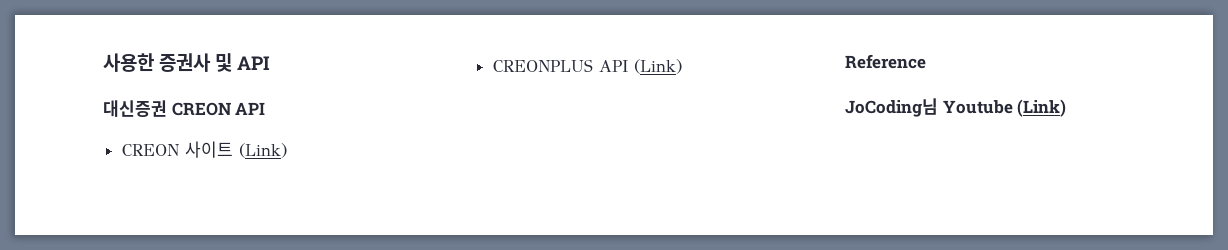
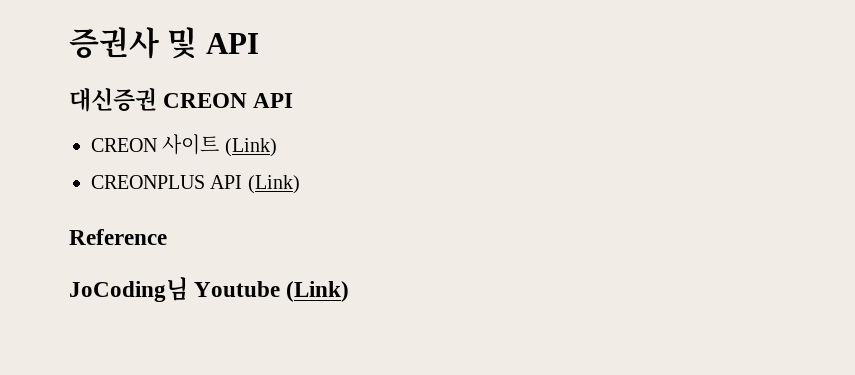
[103,53,154,72] 사용한 -> (69, 43) none

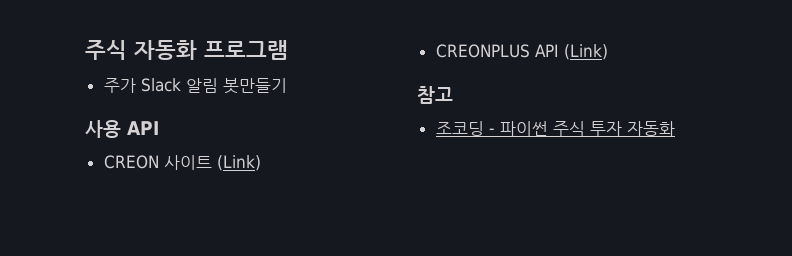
[69,27,259,59] [69,88,248,112] 증권사 및 API // 대신증권 CREON -> [85,40,288,60] [103,78,287,94] [85,120,121,138] 주식 자동화 프로그램 // 주가 Slack 알림 봇만들기 // 사용
[69,229,167,245] [69,277,350,302] Reference // JoCoding님 Youtube (Link) -> [417,86,453,104] [435,121,675,136] 참고 // 조코딩 - 파이썬 주식 투자 자동화

